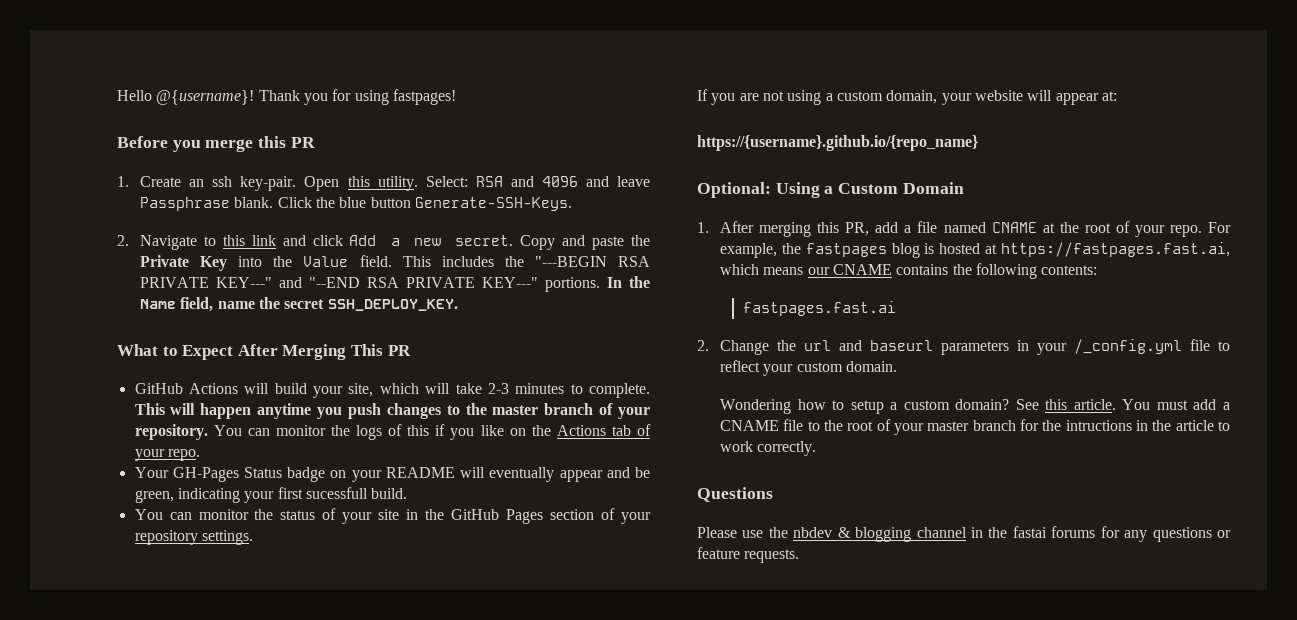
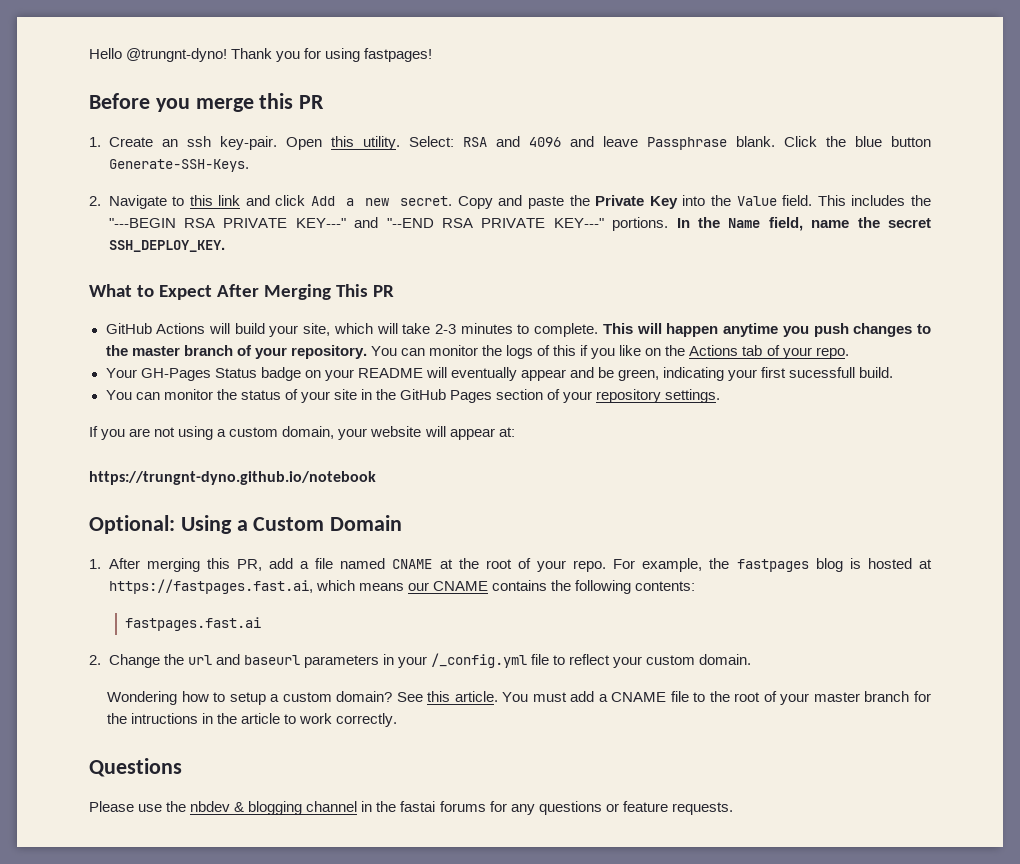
[156,90,255,105] @{username}! -> [126,48,228,62] @trungnt-dyno!
[697,135,978,151] https://{username}.github.io/{repo_name} -> [89,471,376,485] https://trungnt-dyno.github.io/notebook

